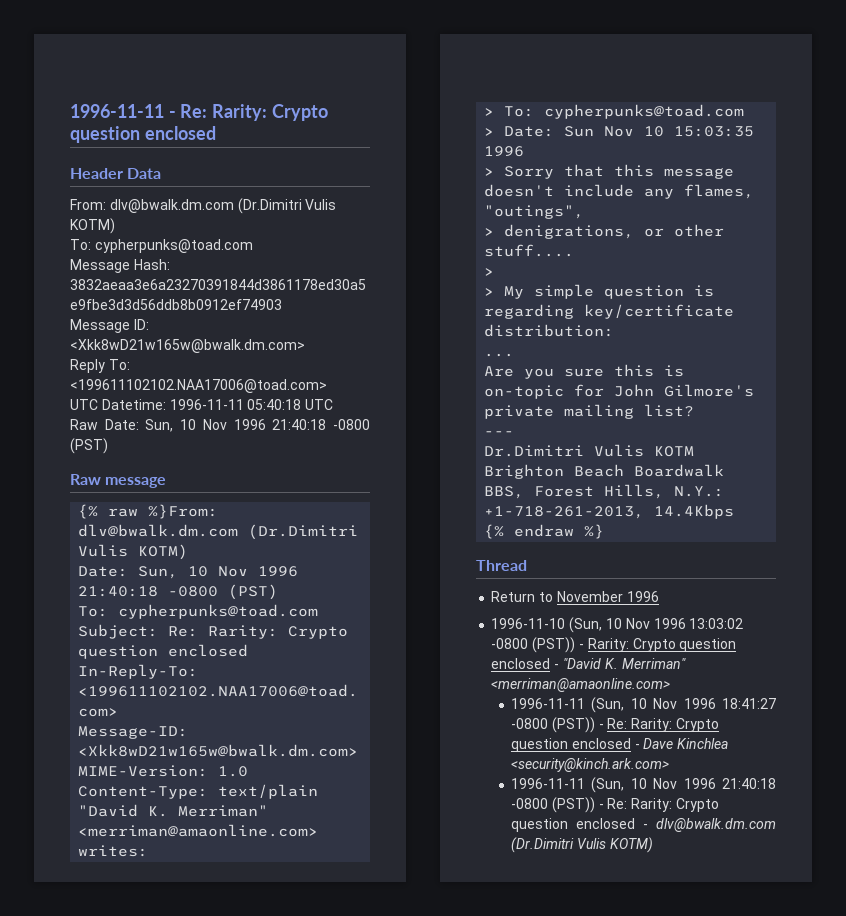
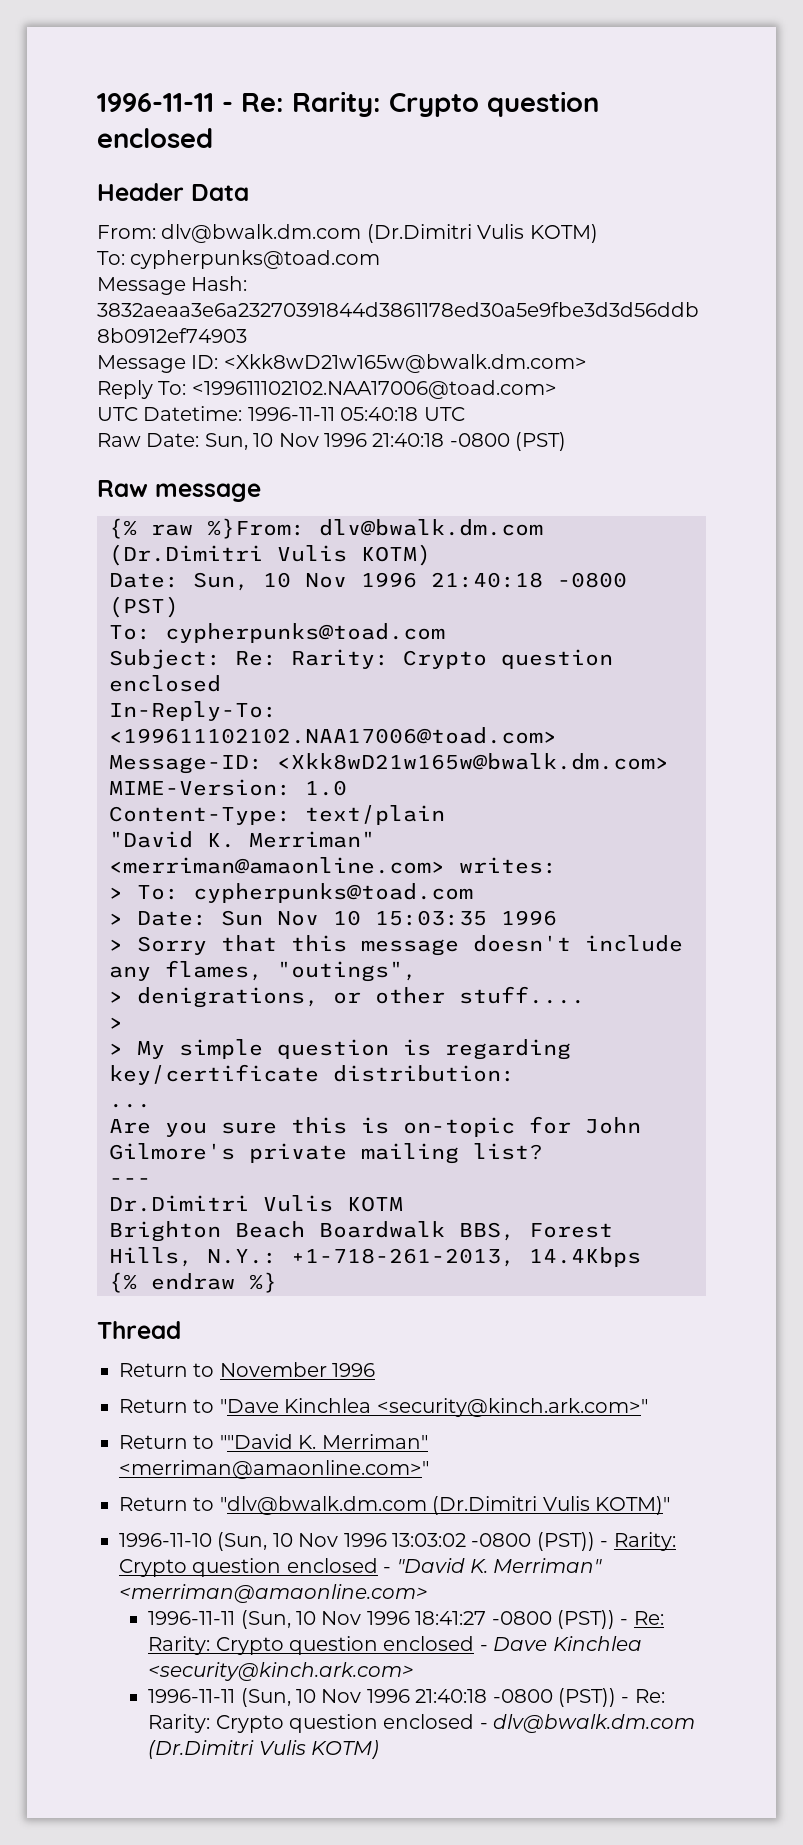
(659, 596) none -> [119,1398,648,1417] [119,1434,428,1449] [119,1460,429,1479] [119,1496,670,1515] // Return to "Dave Kinchlea <security@kinch.ark.com>" // Return to ""David K. Merriman" <merriman@amaonline.com>" // Return to "dlv@bwalk.dm.com (Dr.Dimitri Vulis KOTM)"

